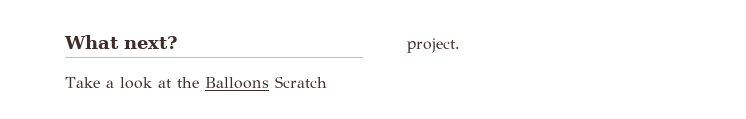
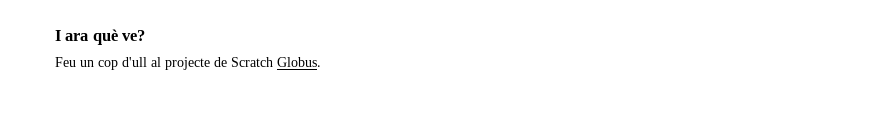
[64,35,178,49] [65,76,327,89] [407,38,460,53] What next? // Take a look at the Balloons Scratch project. -> [55,29,146,45] [55,57,321,70] I ara què ve? // Feu un cop d'ull al projecte de Scratch Globus.

